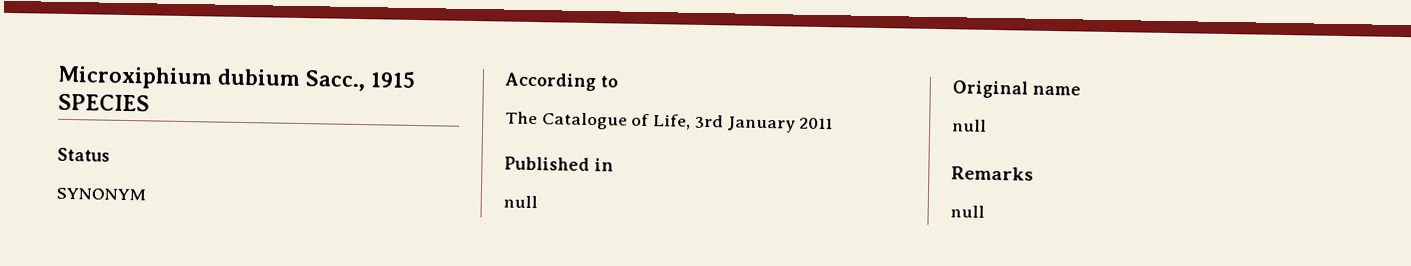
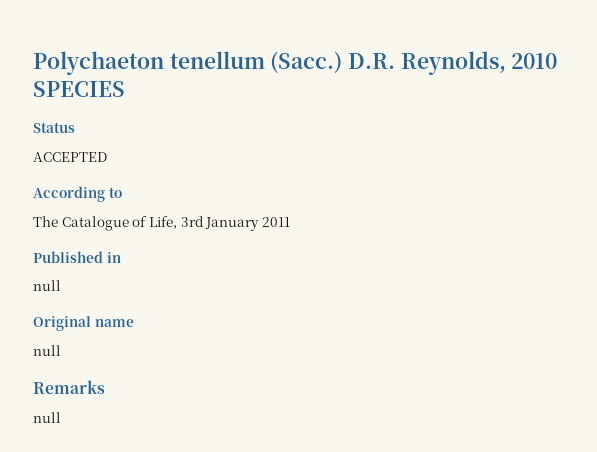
[58,65,416,92] Microxiphium dubium Sacc., 1915 -> [33,51,558,75] Polychaeton tenellum (Sacc.) D.R. Reynolds, 2010
[56,187,146,201] SYNONYM -> [33,152,107,162] ACCEPTED

